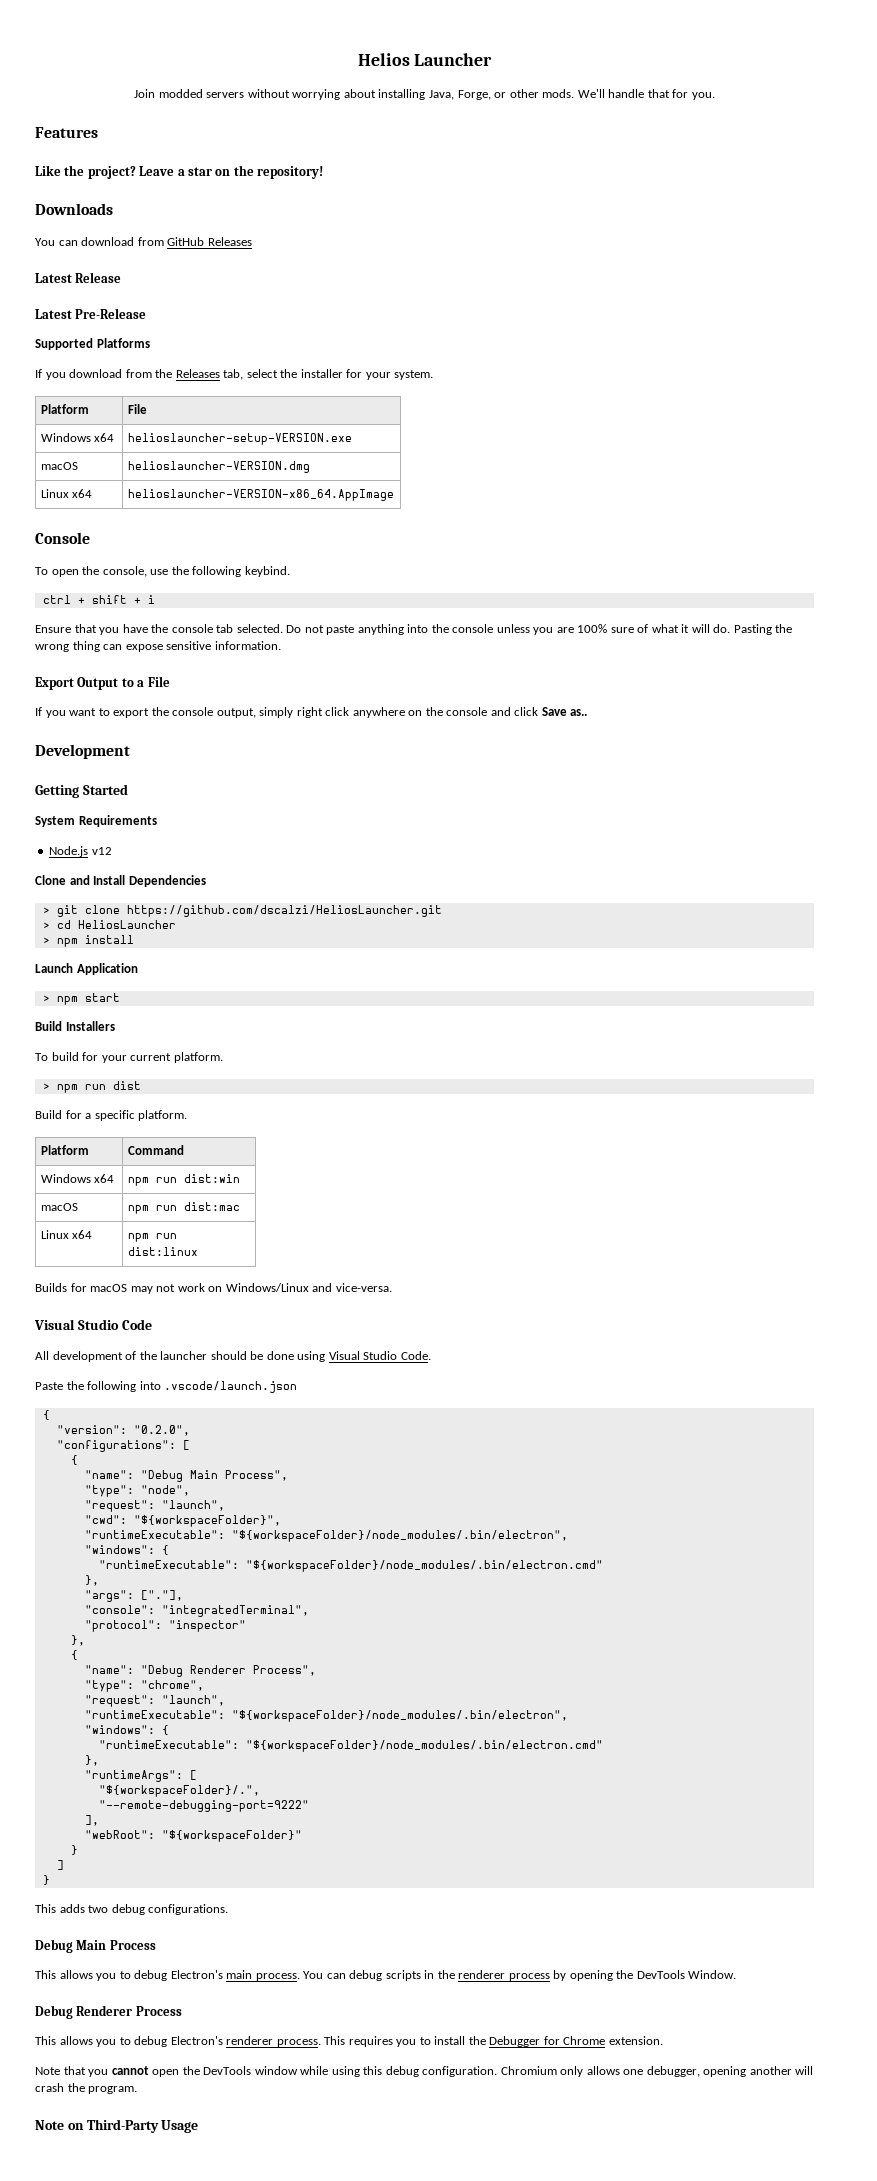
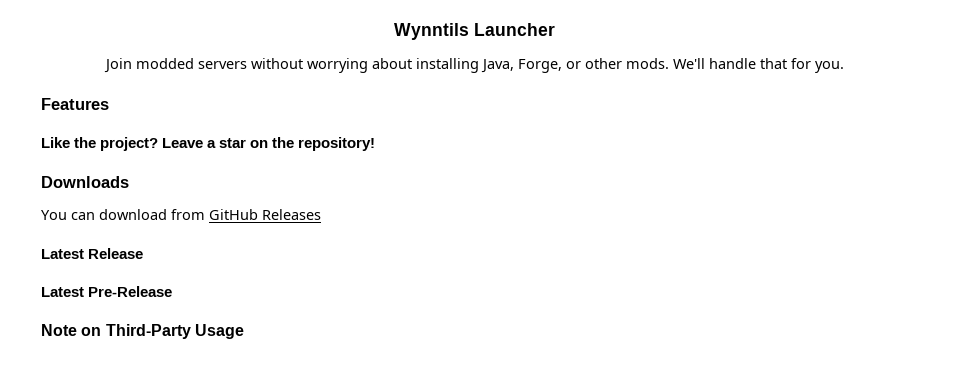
[357,53,410,66] Helios -> [394,23,469,40] Wynntils
[35,338,150,350] [35,369,434,380] [40,404,89,414] [127,404,147,414] [40,433,115,442] [127,433,352,445] [40,462,78,470] [127,461,310,473] [40,489,93,498] [127,489,394,501] [35,532,90,544] [35,566,290,577] [42,595,155,604] [35,624,793,635] [35,641,281,652] [35,676,170,690] [35,707,588,718] [35,744,130,759] [35,784,128,798] [35,815,157,827] [49,846,112,857] [35,875,206,887] [42,905,442,917] [42,920,176,929] [42,935,134,947] [35,963,138,975] [42,993,120,1005] [35,1021,115,1031] [35,1052,223,1063] [42,1081,141,1093] [35,1110,188,1121] [40,1145,89,1155] [127,1145,184,1155] [40,1174,115,1183] [127,1174,240,1186] [40,1203,78,1211] [127,1202,240,1214] [40,1230,93,1239] [127,1233,177,1242] [127,1247,198,1256] [35,1283,392,1294] [34,1319,152,1330] [35,1351,431,1362] [35,1381,298,1393] [42,1410,50,1420] [56,1425,190,1436] [56,1440,190,1452] [70,1455,78,1465] [84,1470,288,1482] [84,1485,190,1497] [84,1500,225,1512] [84,1515,281,1527] [84,1530,568,1542] [84,1545,169,1555] [98,1560,603,1572] [84,1575,99,1586] [84,1590,183,1602] [84,1605,309,1617] [84,1620,246,1632] [70,1635,85,1646] [70,1650,78,1660] [84,1665,316,1677] [84,1680,204,1692] [84,1695,225,1707] [84,1710,568,1722] [84,1725,169,1735] [98,1740,603,1752] [84,1755,99,1766] [84,1770,197,1782] [98,1785,260,1797] [98,1800,309,1812] [84,1815,99,1826] [84,1830,302,1842] [70,1845,78,1855] [56,1860,64,1870] [42,1875,50,1885] [35,1904,229,1915] [35,1939,156,1953] [35,1970,737,1981] [35,2005,182,2019] [35,2036,663,2047] [35,2066,814,2077] [35,2083,138,2094] // Supported Platforms // If you download from the Releases tab, select the installer for your system. // Platform | File // Windows x64 | helioslauncher-setup-VERSION.exe // macOS | helioslauncher-VERSION.dmg // Linux x64 | helioslauncher-VERSION-x86_64.AppImage // Console // To open the console, use the following keybind. // ctrl + shift + i // Ensure that you have the console tab selected. Do not paste anything into the console unless you are 100% sure of what it will do. Pasting the wrong thing can expose sensitive information. // Export Output to a File // If you want to export the console output, simply right click anywhere on the console and click Save as.. // Development // Getting Started // System Requirements // Node.js v12 // Clone and Install Dependencies // > git clone https://github.com/dscalzi/HeliosLauncher.git // > cd HeliosLauncher // > npm install // Launch Application // > npm start // Build Installers // To build for your current platform. // > npm run dist // Build for a specific platform. // Platform | Command // Windows x64 | npm run dist:win // macOS | npm run dist:mac // Linux x64 | npm run dist:linux // Builds for macOS may not work on Windows/Linux and vice-versa. // Visual Studio Code // All development of the launcher should be done using Visual Studio Code. // Paste the following into .vscode/launch.json // { // "version": "0.2.0", // "configurations": [ // { // "name": "Debug Main Process", // "type": "node", // "request": "launch", // "cwd": "${workspaceFolder}", // "runtimeExecutable": "${workspaceFolder}/node_modules/.bin/electron", // "windows": { // "runtimeExecutable": "${workspaceFolder}/node_modules/.bin/electron.cmd" // }, // "args": ["."], // "console": "integratedTerminal", // "protocol": "inspector" // }, // { // "name": "Debug Renderer Process", // "type": "chrome", // "request": "launch", // "runtimeExecutable": "${workspaceFolder}/node_modules/.bin/electron", // "windows": { // "runtimeExecutable": "${workspaceFolder}/node_modules/.bin/electron.cmd" // }, // "runtimeArgs": [ // "${workspaceFolder}/.", // "--remote-debugging-port=9222" // ], // "webRoot": "${workspaceFolder}" // } // ] // } // This adds two debug configurations. // Debug Main Process // This allows you to debug Electron's main process. You can debug scripts in the renderer process by opening the DevTools Window. // Debug Renderer Process // This allows you to debug Electron's renderer process. This requires you to install the Debugger for Chrome extension. // Note that you cannot open the DevTools window while using this debug configuration. Chromium only allows one debugger, opening another will crash the program. -> (173, 291) none

